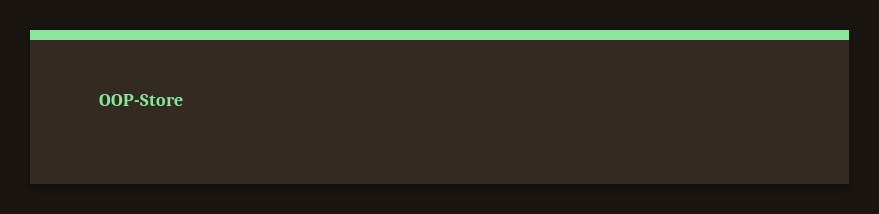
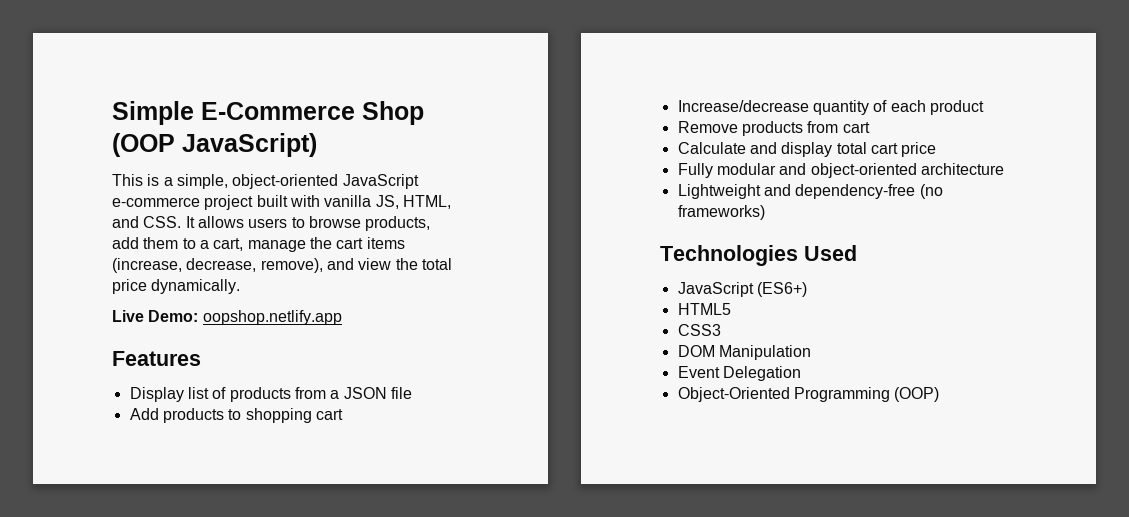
[99,94,183,106] OOP-Store -> [112,101,424,125] [112,133,317,157] [112,174,419,189] [112,195,451,210] [112,216,431,231] [112,237,405,252] [112,258,452,273] [112,279,241,294] [112,310,342,325] [112,351,201,366] [129,387,412,402] [129,408,343,423] [677,100,984,115] [677,121,870,136] [677,142,937,157] [677,163,1004,178] [677,184,943,199] [677,205,765,220] [660,245,857,266] [677,282,807,297] [677,303,731,315] [677,324,721,336] [677,345,811,360] [677,366,801,381] [677,387,940,402] Simple E-Commerce Shop (OOP JavaScript) // This is a simple, object-oriented JavaScript e-commerce project built with vanilla JS, HTML, and CSS. It allows users to browse products, add them to a cart, manage the cart items (increase, decrease, remove), and view the total price dynamically. // Live Demo: oopshop.netlify.app // Features // Display list of products from a JSON file // Add products to shopping cart // Increase/decrease quantity of each product // Remove products from cart // Calculate and display total cart price // Fully modular and object-oriented architecture // Lightweight and dependency-free (no frameworks) // Technologies Used // JavaScript (ES6+) // HTML5 // CSS3 // DOM Manipulation // Event Delegation // Object-Oriented Programming (OOP)

